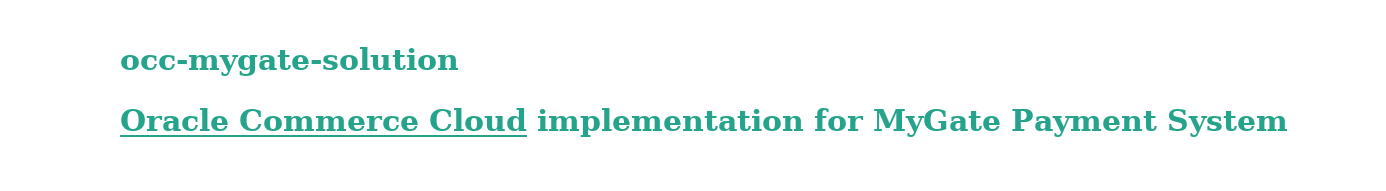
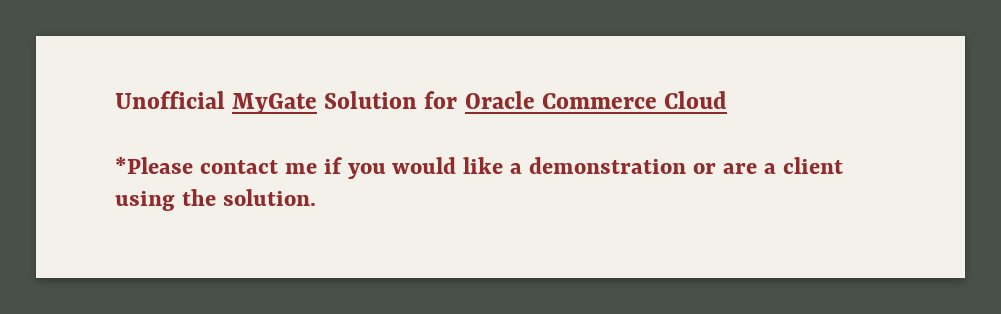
[120,47,459,76] occ-mygate-solution // -> [115,91,458,114] Unofficial MyGate Solution for
[537,108,1288,137] implementation for MyGate Payment System -> [115,157,843,179] [115,189,316,211] // *Please contact me if you would like a demonstration or are a client using the solution.

